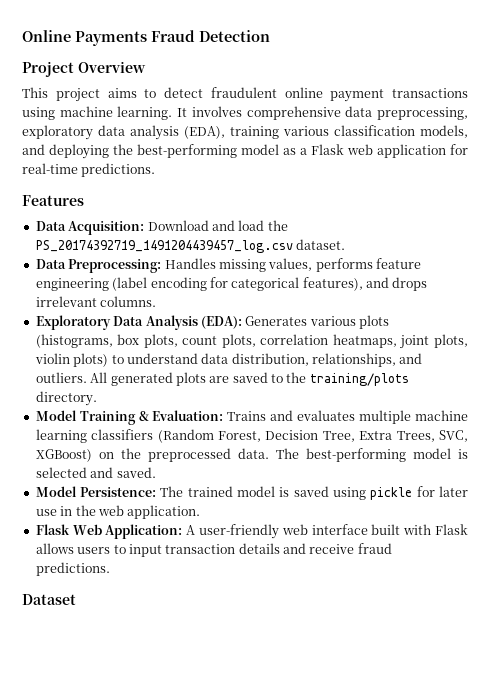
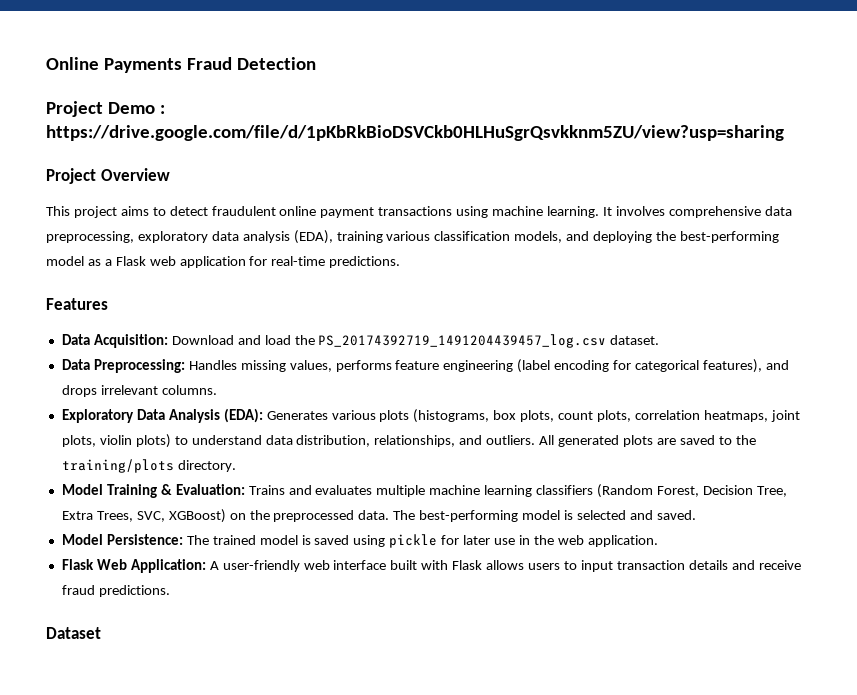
(270, 36) none -> [46,101,165,117] [46,125,784,141] // Project Demo : https://drive.google.com/file/d/1pKbRkBioDSVCkb0HLHuSgrQsvkknm5ZU/view?usp=sharing

